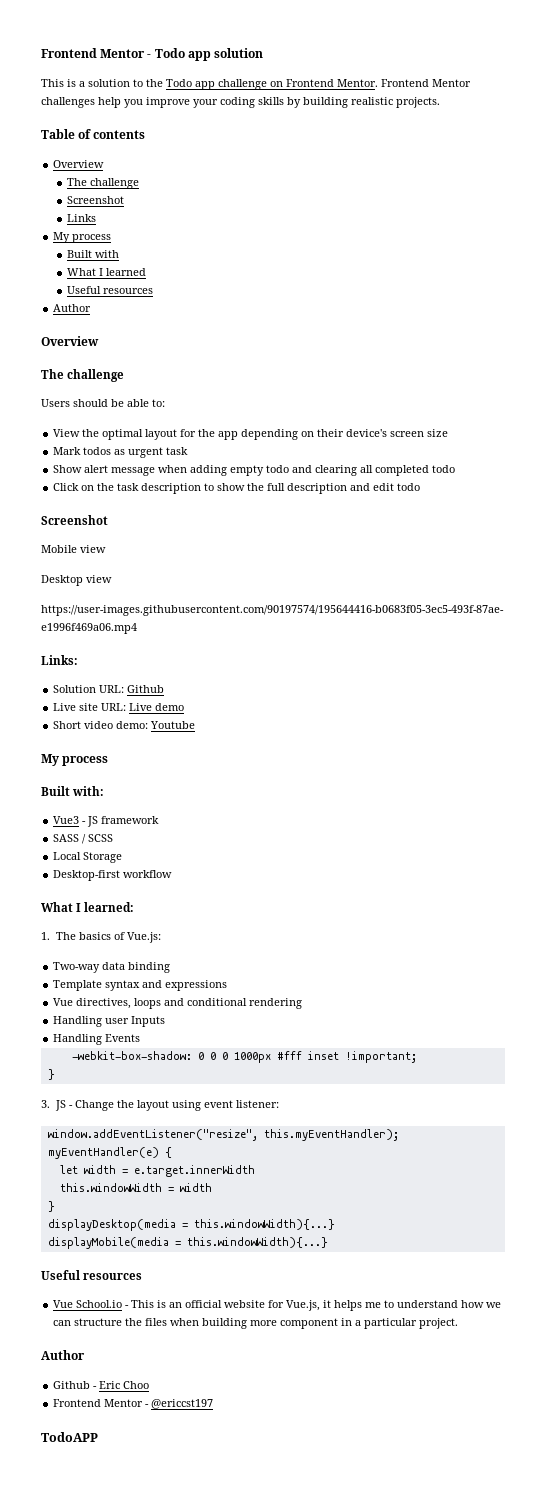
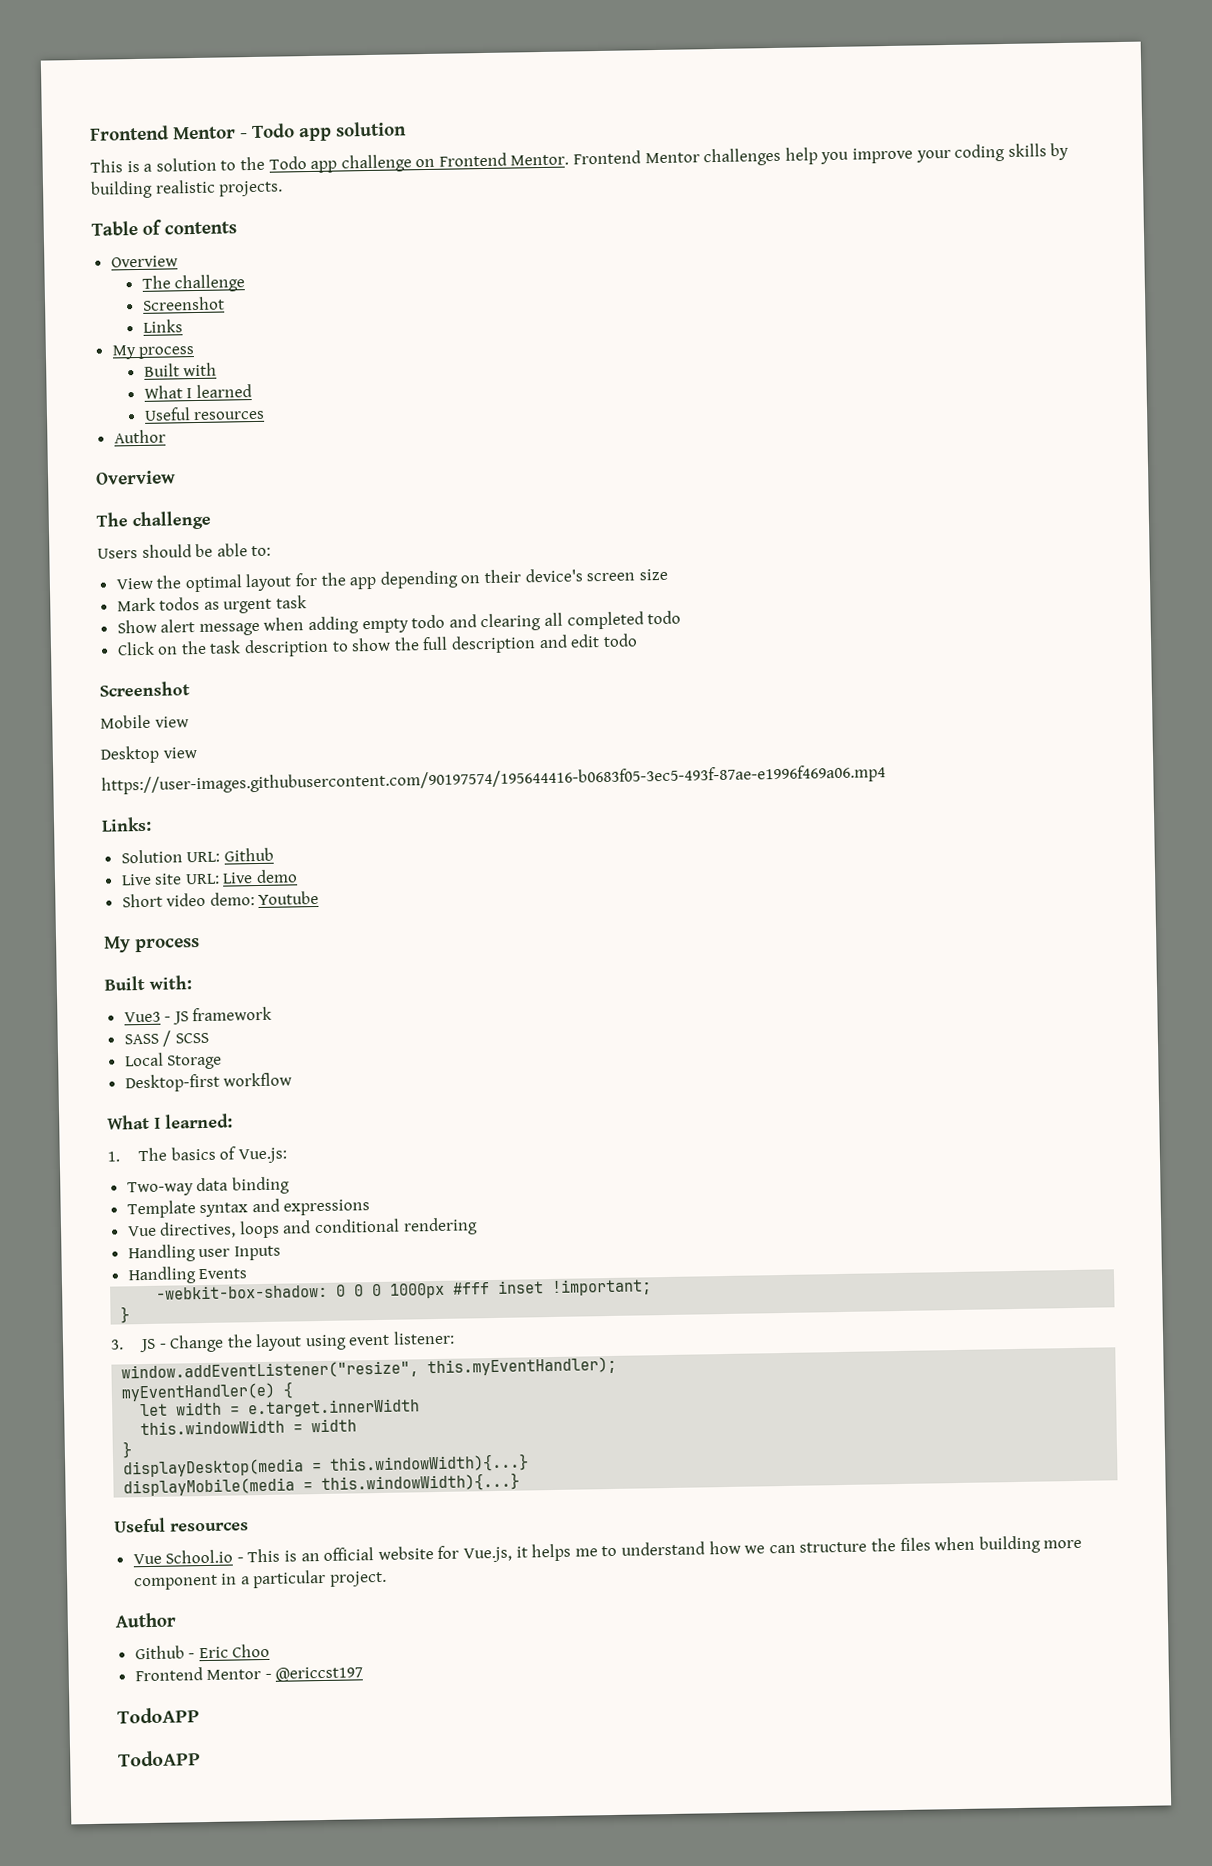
(98, 1437) none -> [118,1750,201,1767] // TodoAPP

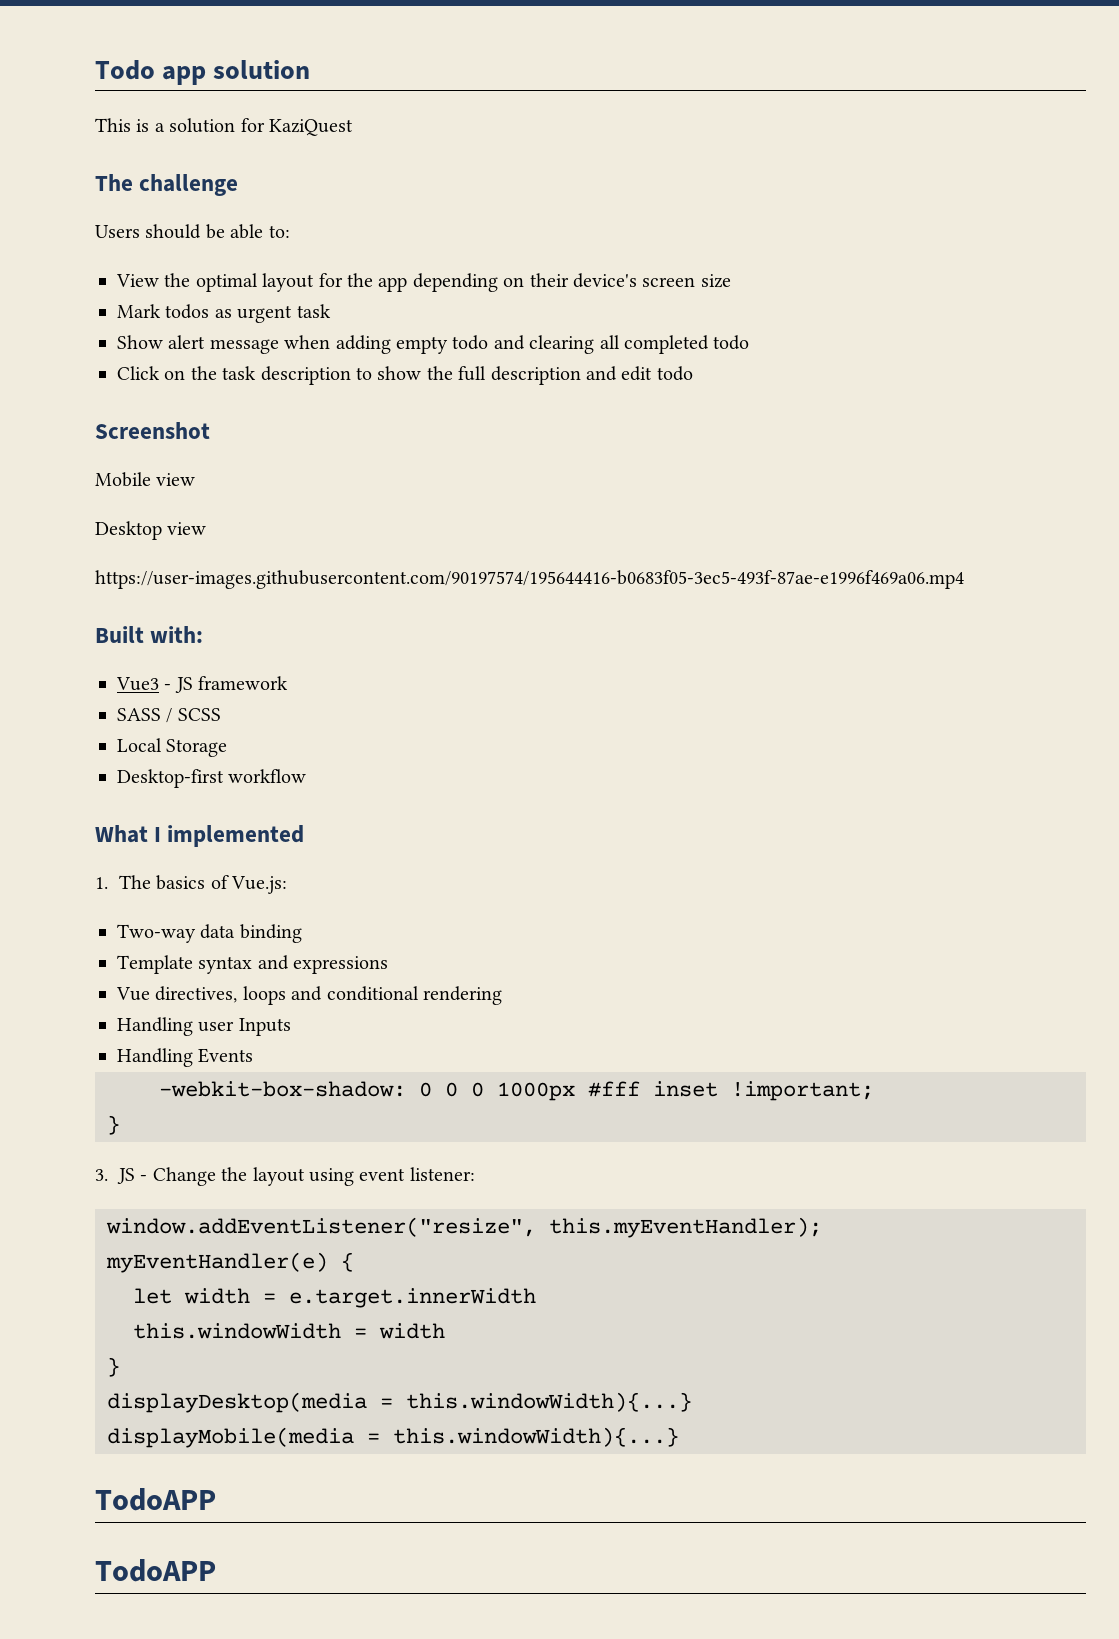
[89,125,248,141] Frontend Mentor - -> (95, 70) none
[220,142,1070,173] [90,179,284,199] [91,219,237,236] [110,255,178,268] [141,274,246,293] [141,296,225,311] [142,319,183,333] [111,345,196,360] [143,362,218,377] [143,384,252,399] [143,407,266,421] [113,429,166,444] [95,470,176,485] to the Todo app challenge on Frontend Mentor. Frontend Mentor challenges help you improve your coding skills by building realistic projects. // Table of contents // Overview // The challenge // Screenshot // Links // My process // Built with // What I learned // Useful resources // Author // Overview -> [240,118,353,136] for KaziQuest
[101,816,152,832] [120,847,274,864] [120,869,299,886] [121,890,320,908] [103,936,200,953] // Links: // Solution URL: Github // Live site URL: Live demo // Short video demo: Youtube // My process -> (964, 579) none
[165,1113,233,1129] learned: -> [167,825,305,847] implemented
[114,1517,249,1533] [132,1535,1083,1565] [133,1569,388,1591] [115,1612,176,1628] [134,1643,271,1660] [134,1666,364,1682] // Useful resources // Vue School.io - This is an official website for Vue.js, it helps me to understand how we can structure the files when building more component in a particular project. // Author // Github - Eric Choo // Frontend Mentor - @ericcst197 -> (679, 1437) none

